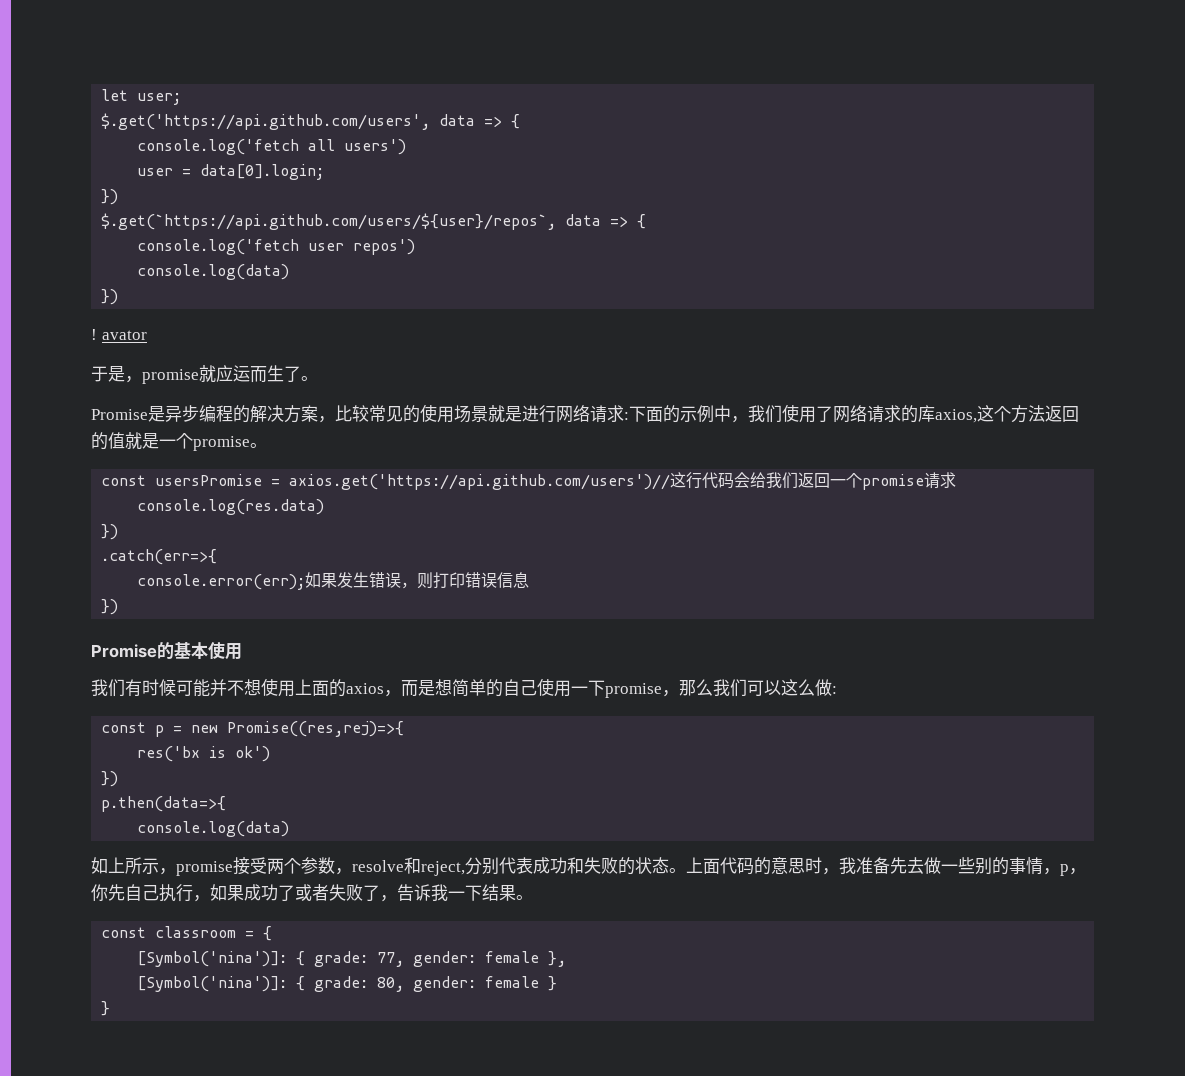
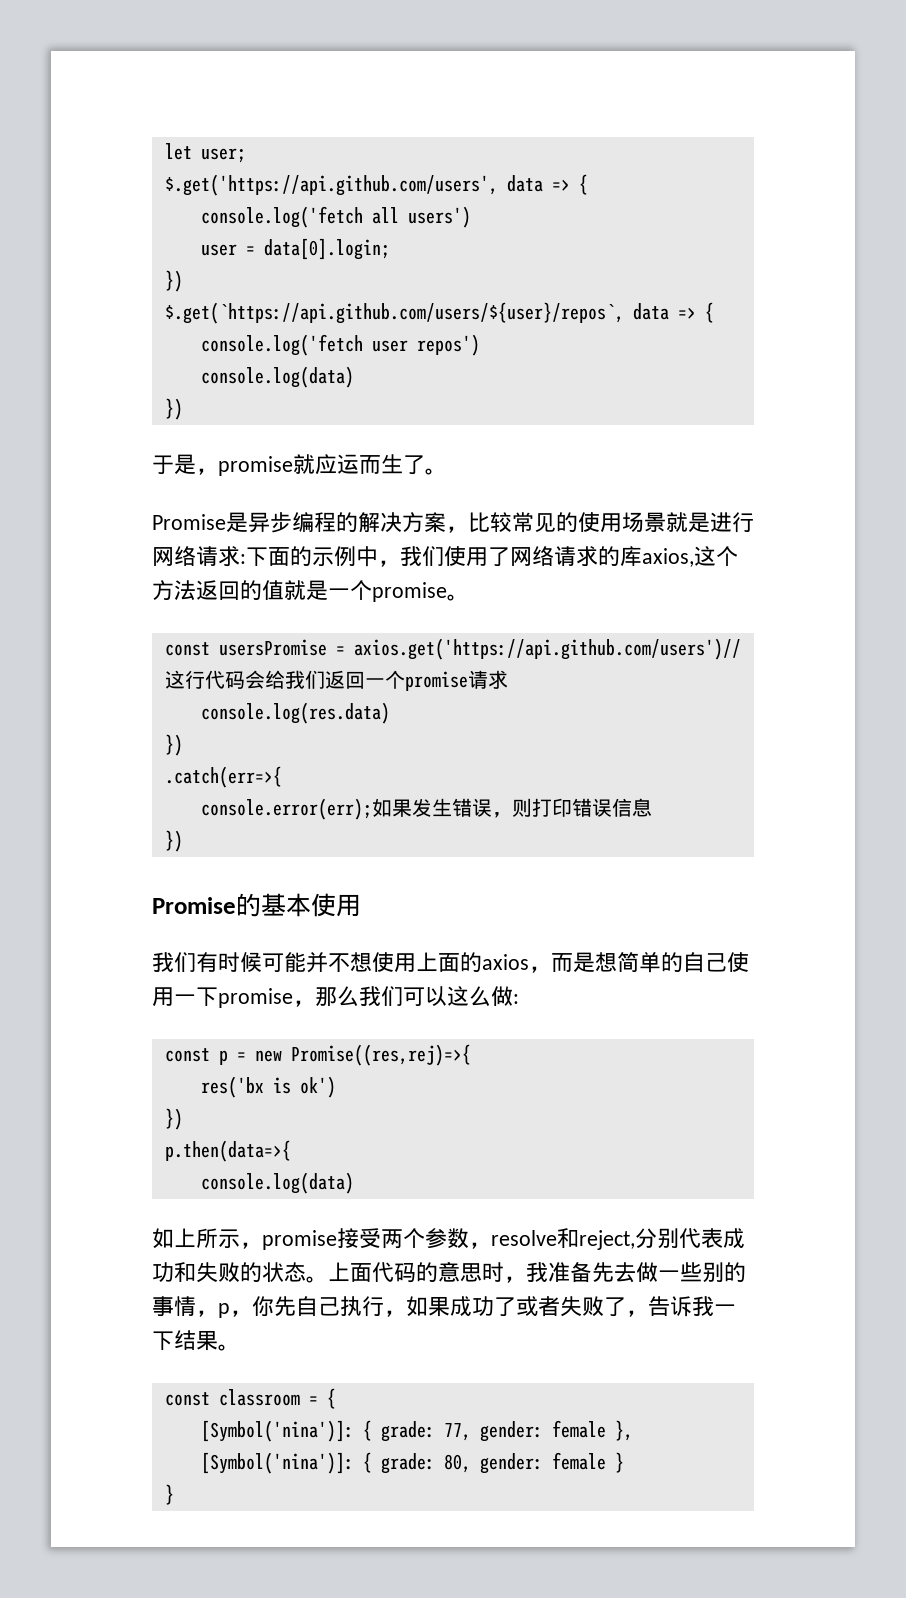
[91,329,147,340] // ! avator -> (183, 409) none

